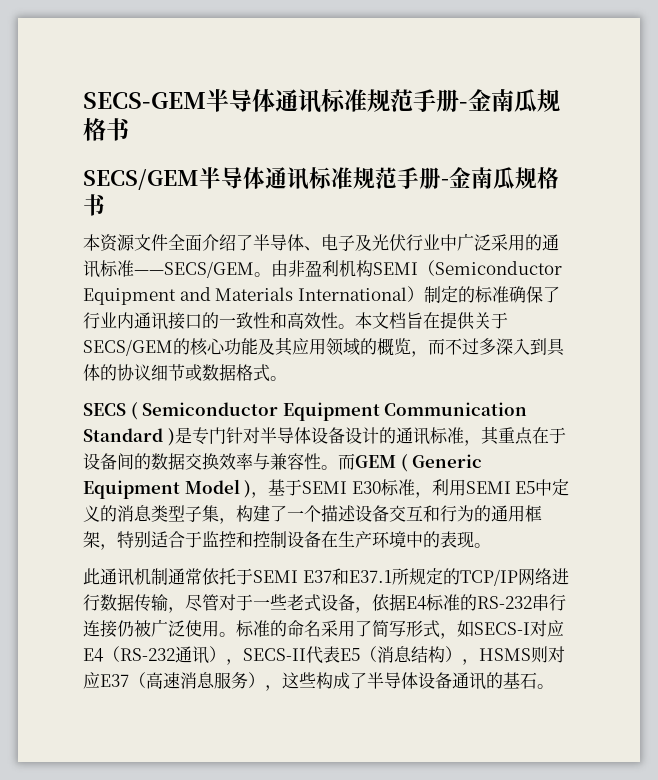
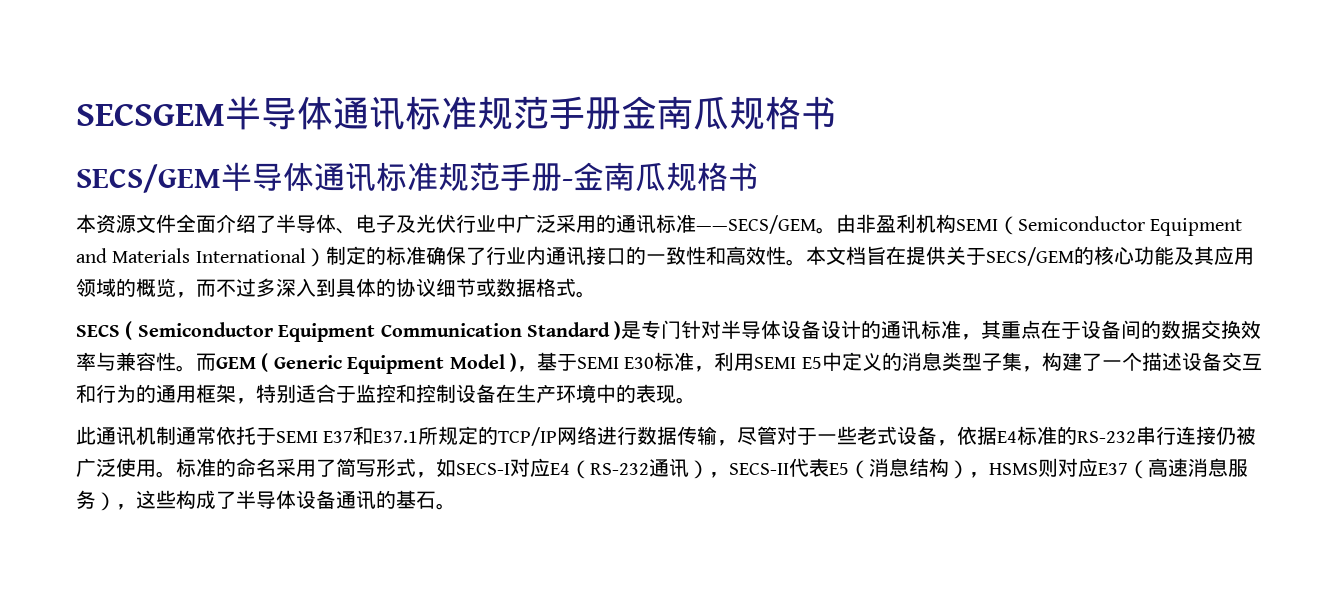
[83,89,468,113] SECS-GEM半导体通讯标准规范手册- -> [76,96,621,130] SECSGEM半导体通讯标准规范手册

